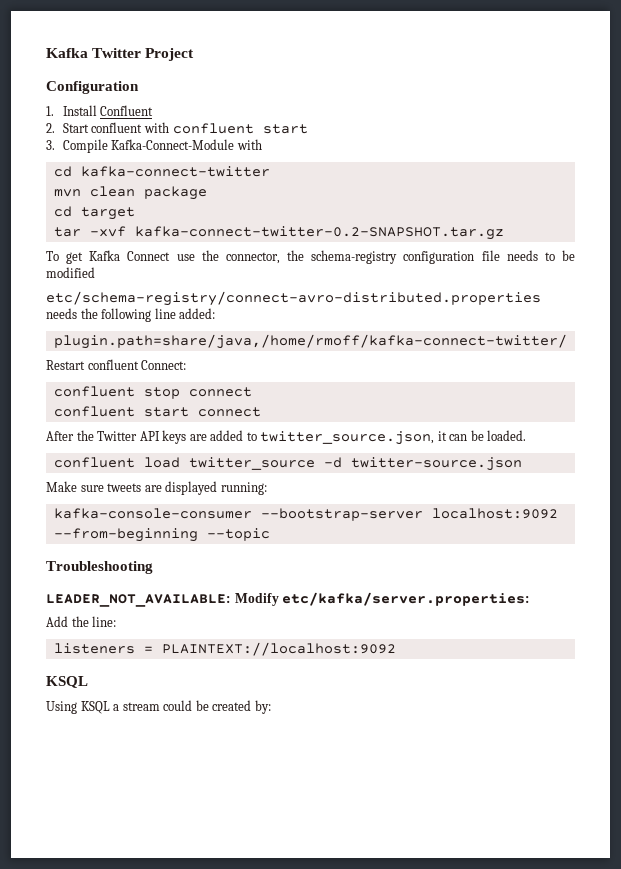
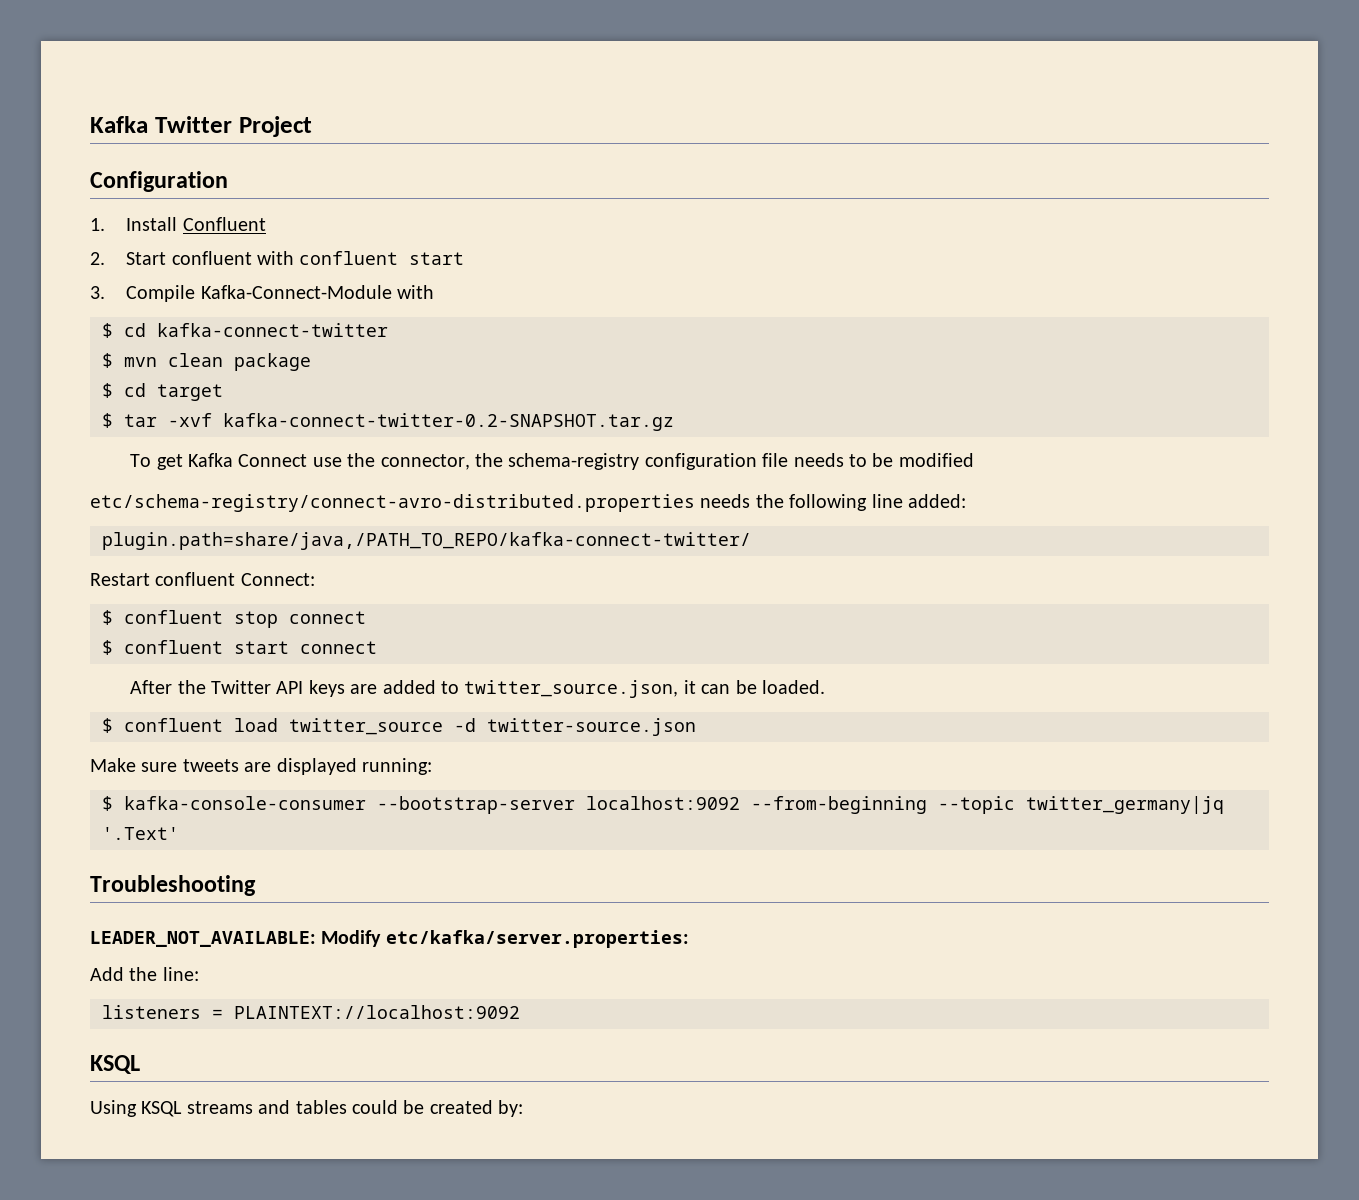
(262, 144) none -> [102,323,113,338] $
(270, 171) none -> [102,353,113,368] $
(207, 193) none -> [102,383,113,398] $
(135, 213) none -> [102,413,113,428] $
[53,334,567,349] plugin.path=share/java,/home/rmoff/kafka-connect-twitter/ -> [102,532,751,550] plugin.path=share/java,/PATH_TO_REPO/kafka-connect-twitter/
(187, 365) none -> [102,610,113,625] $
(252, 392) none -> [102,640,113,655] $
(527, 435) none -> [102,718,113,733] $
(267, 488) none -> [102,796,113,811] $
(270, 534) none -> [1026,796,1224,814] [102,827,179,840] twitter_germany|jq '.Text'
[113,702,160,711] a stream -> [186,1100,347,1114] streams and tables

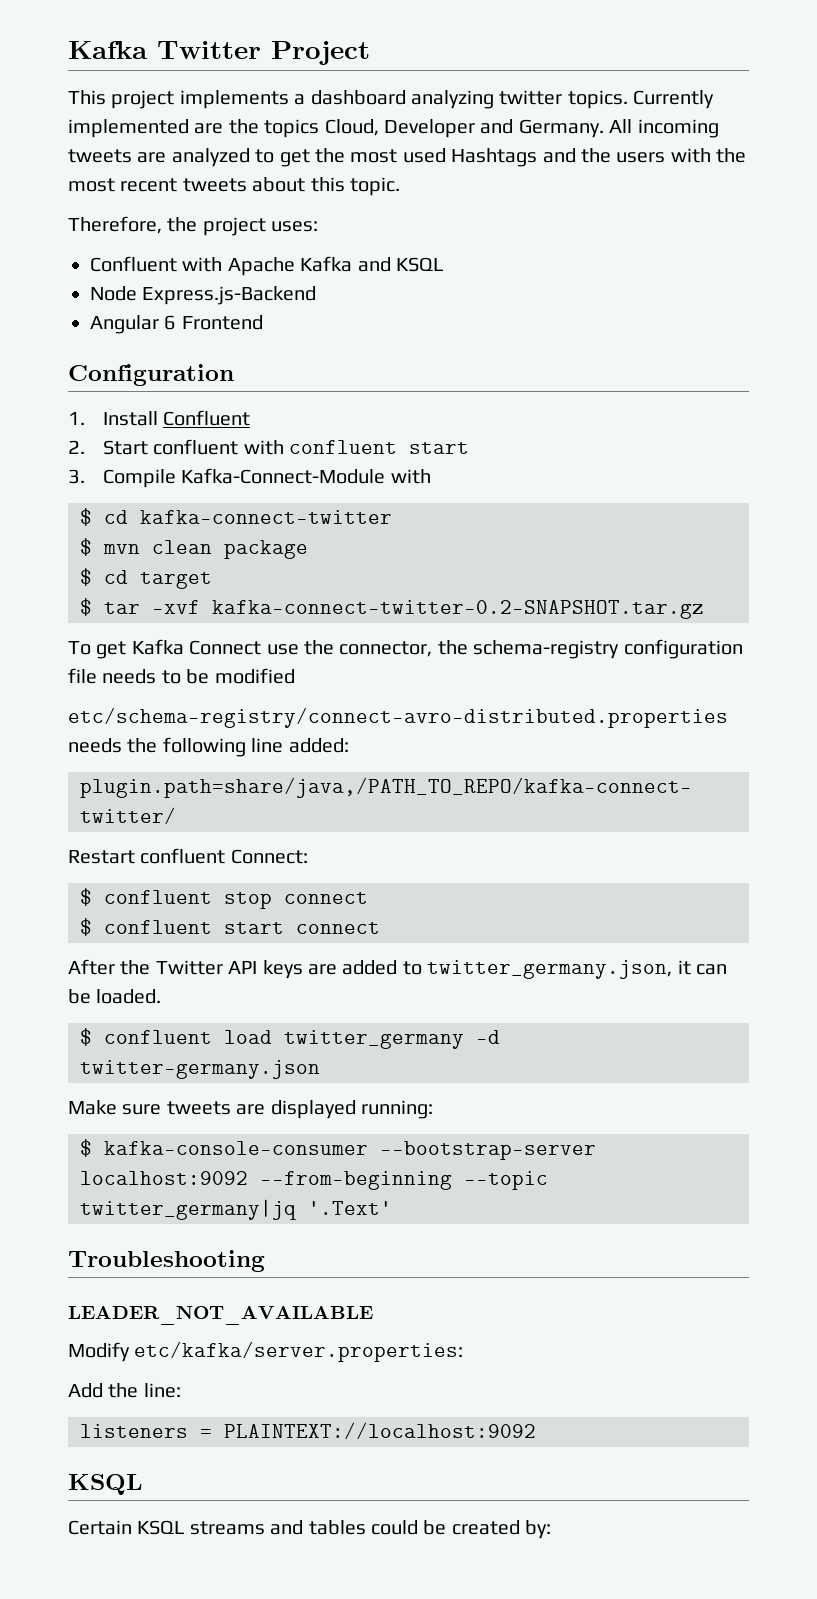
(312, 126) none -> [68,90,715,109] [68,119,719,138] [68,148,747,167] [68,177,400,196] [68,216,319,236] [90,256,443,276] [90,286,317,305] [90,315,263,334] // This project implements a dashboard analyzing twitter topics. Currently implemented are the topics Cloud, Developer and Germany. All incoming tweets are analyzed to get the most used Hashtags and the users with the most recent tweets about this topic. // Therefore, the project uses: // Confluent with Apache Kafka and KSQL // Node Express.js-Backend // Angular 6 Frontend
[464,680,679,698] twitter_source.json, -> [427,960,673,979] twitter_germany.json,
[289,718,696,736] twitter_source -d twitter-source.json -> [284,1030,500,1049] [80,1060,320,1079] twitter_germany -d twitter-germany.json
[90,931,316,947] LEADER_NOT_AVAILABLE: -> [68,1306,373,1325] LEADER_NOT_AVAILABLE //
[90,1100,137,1117] Using -> [68,1520,132,1535] Certain

